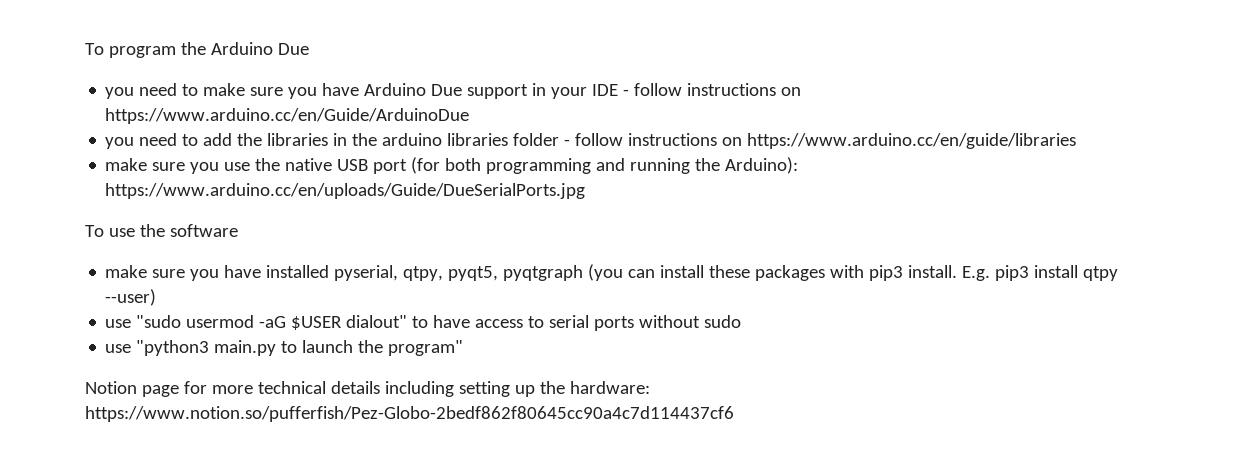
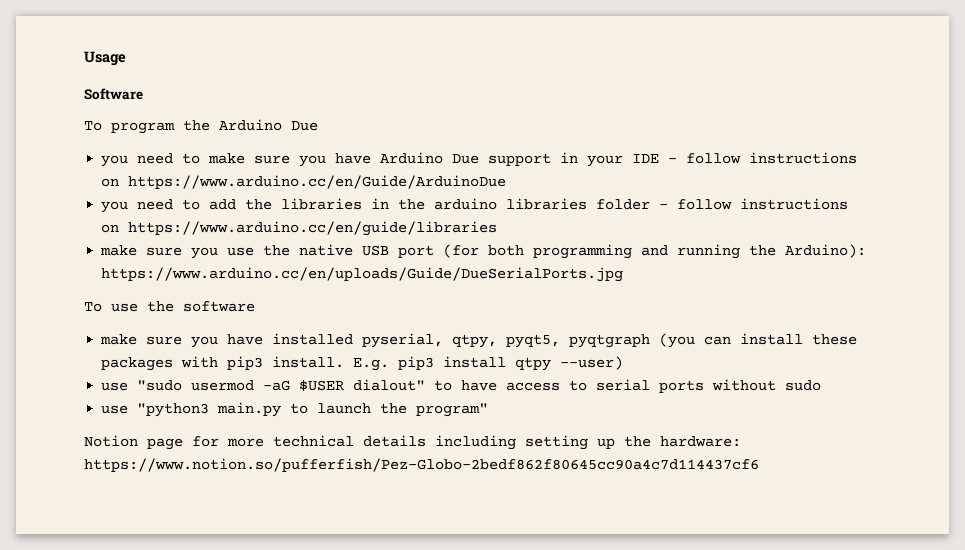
(85, 49) none -> [84,51,126,66] [84,88,143,100] Usage // Software //

